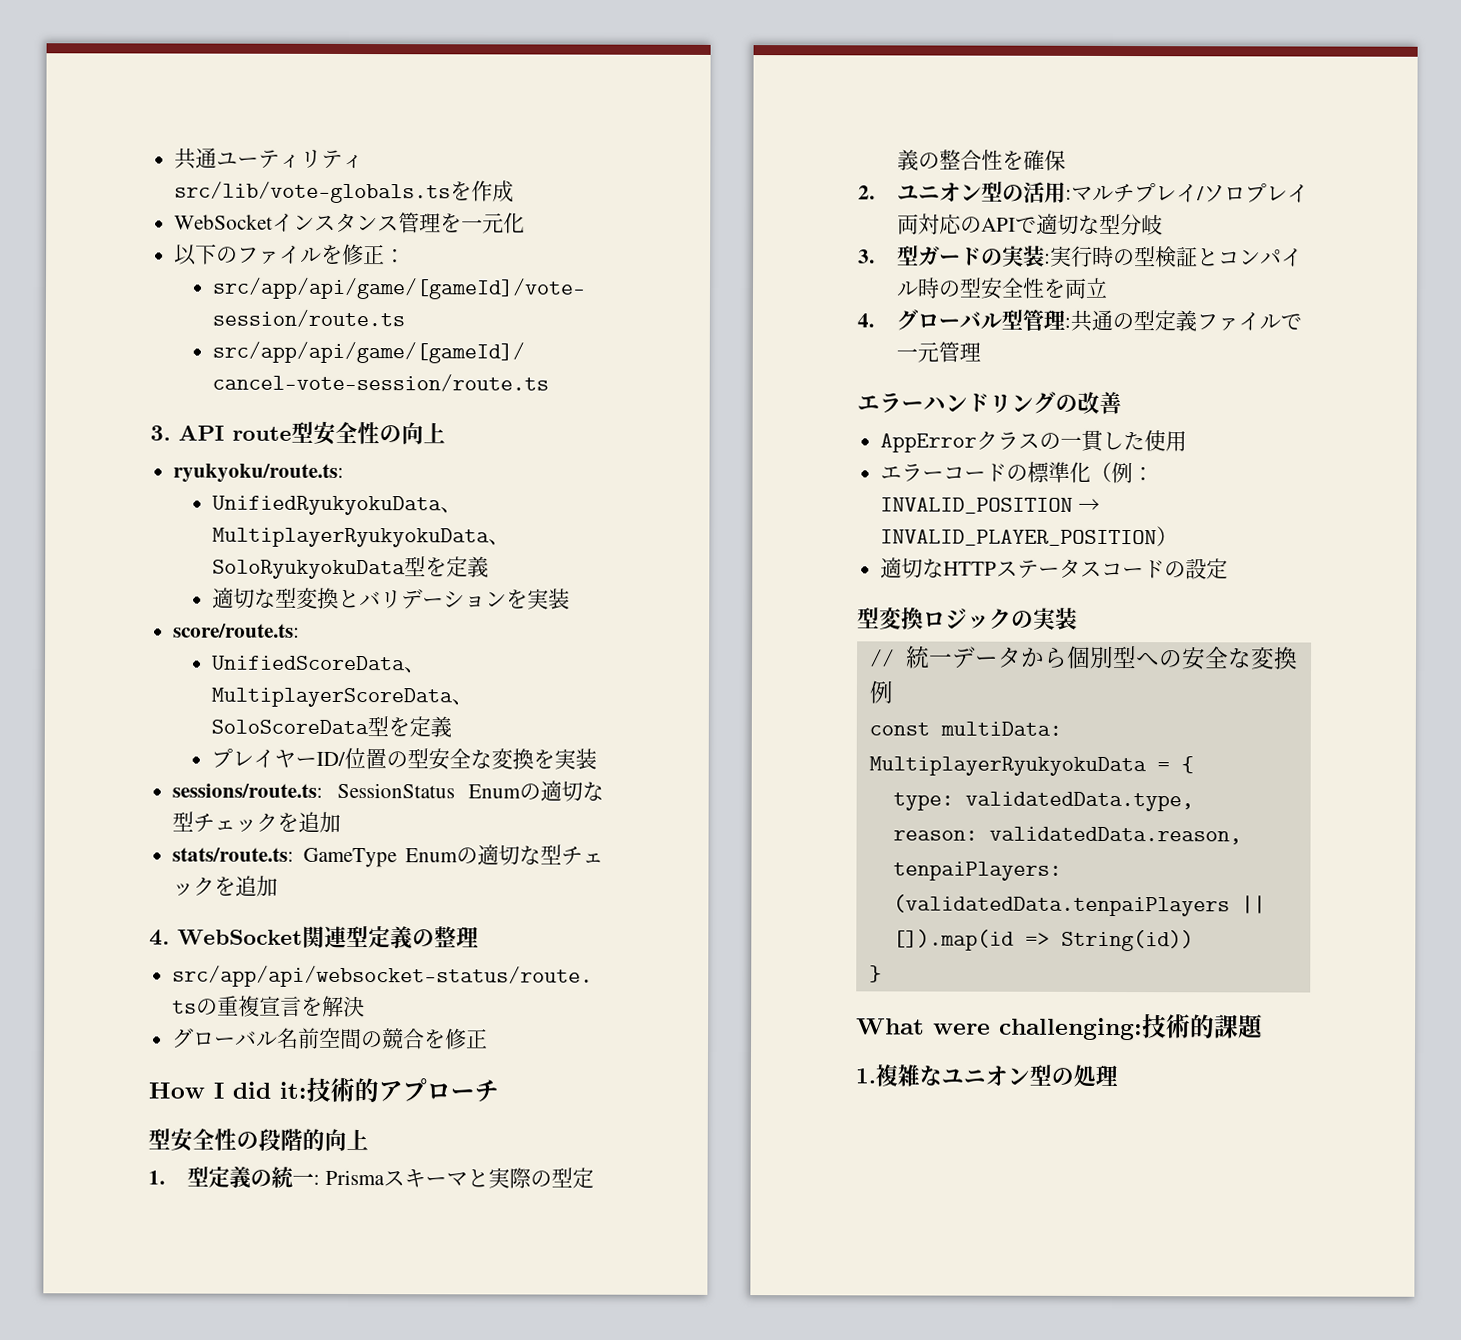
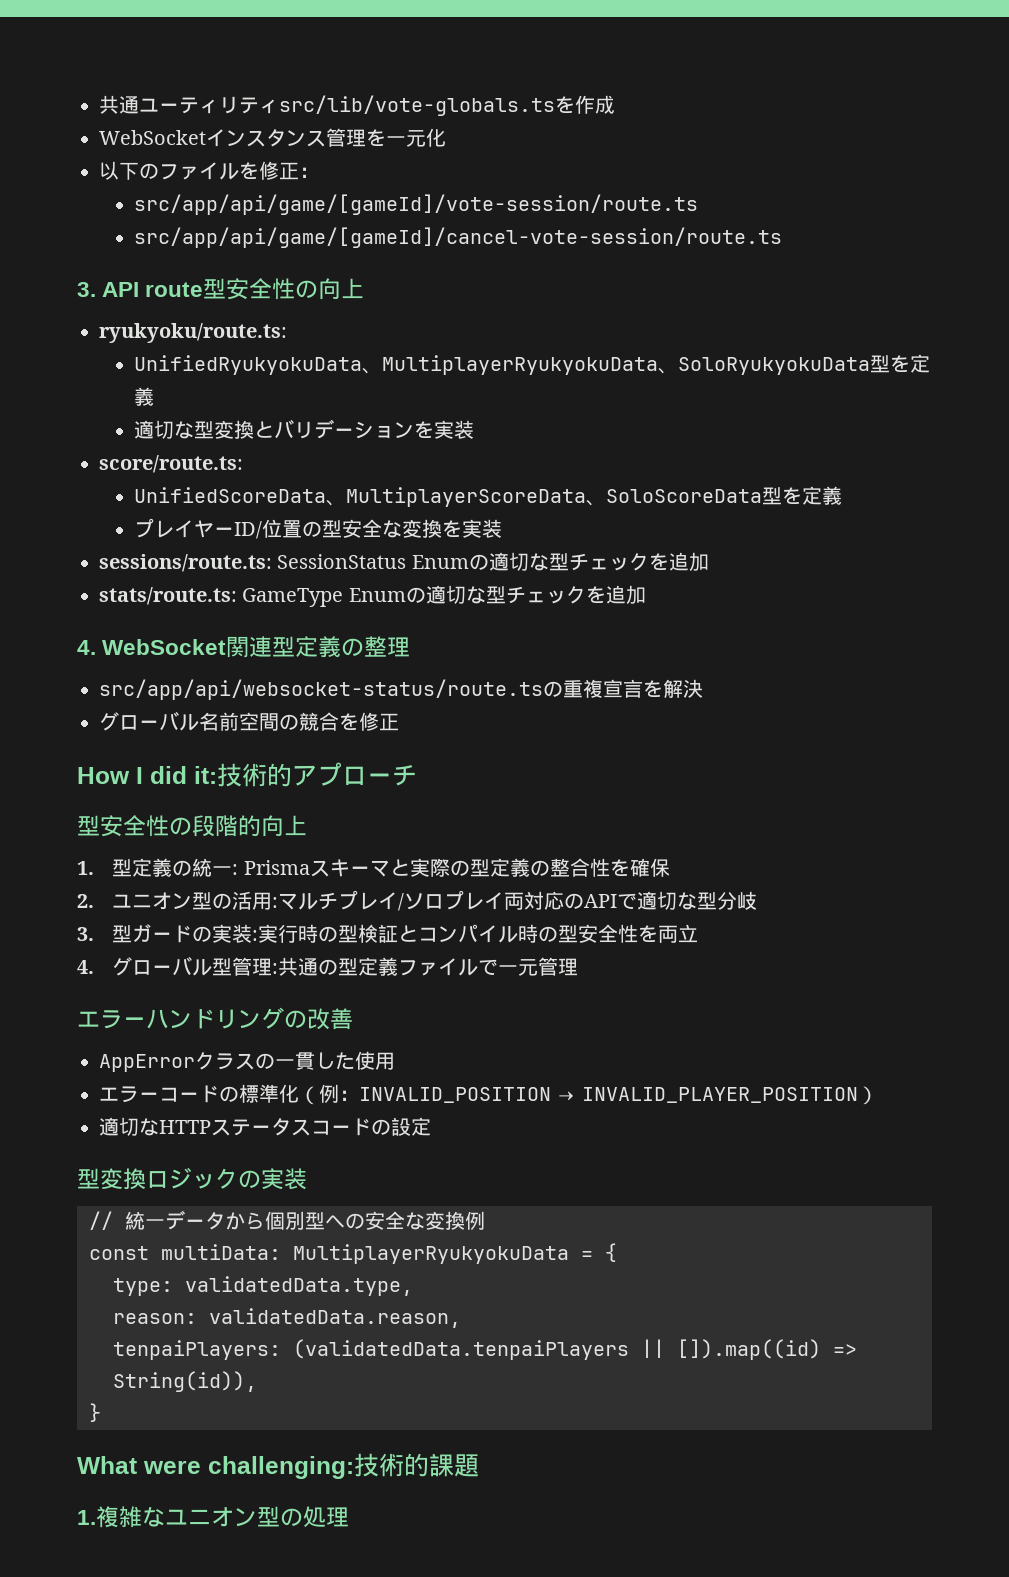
[892,929,1194,952] []).map(id => String(id)) -> [677,1339,857,1360] [113,1371,257,1392] []).map((id) => String(id)),

